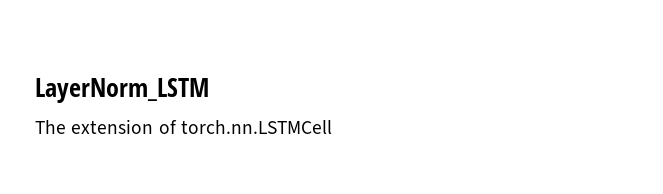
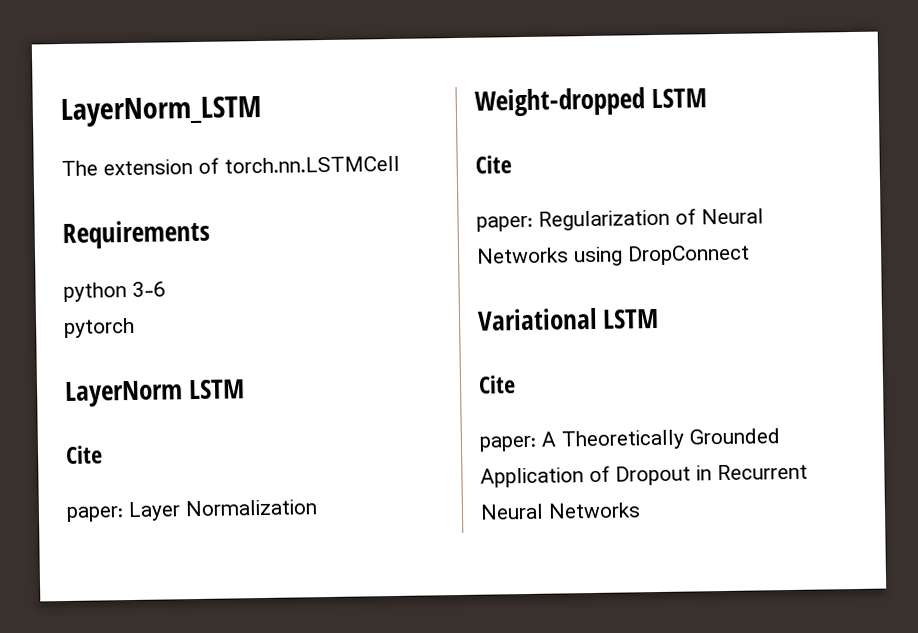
(332, 127) none -> [62,219,210,250] [63,281,166,302] [63,317,135,338] [64,379,246,407] [65,445,103,464] [66,499,317,522] [474,87,708,117] [475,155,512,174] [476,208,764,232] [476,244,750,267] [477,307,660,331] [478,375,516,394] [479,428,780,452] [480,463,808,488] [480,502,641,520] // Requirements // python 3-6 // pytorch // LayerNorm LSTM // Cite // paper: Layer Normalization // Weight-dropped LSTM // Cite // paper: Regularization of Neural Networks using DropConnect // Variational LSTM // Cite // paper: A Theoretically Grounded Application of Dropout in Recurrent Neural Networks

